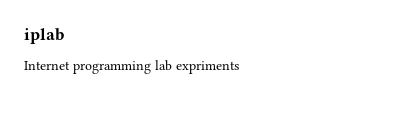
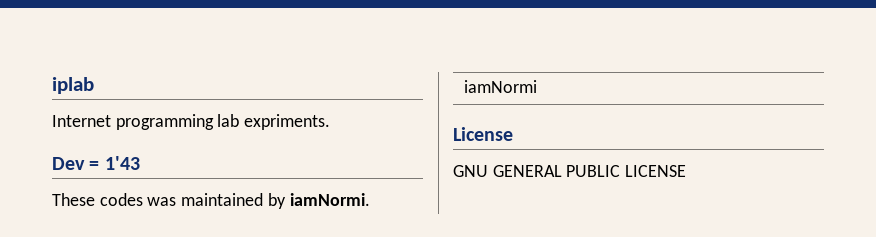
[176,61,239,74] expriments -> [244,114,331,130] [52,156,140,170] [52,193,370,209] [464,80,538,93] [453,127,513,141] [453,165,687,177] expriments. // Dev = 1'43 // These codes was maintained by iamNormi. // iamNormi // License // GNU GENERAL PUBLIC LICENSE

